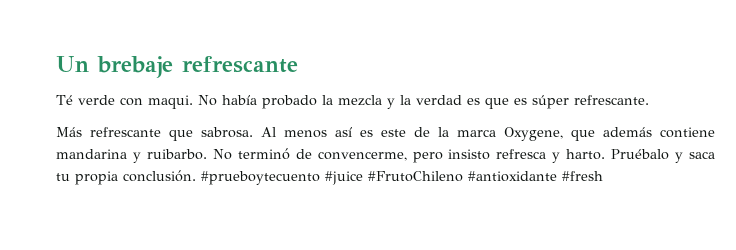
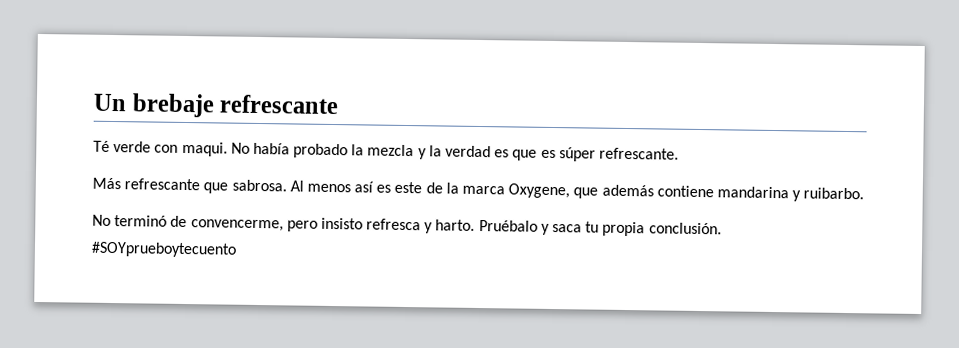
(207, 154) none -> (865, 193) //
[201,171,603,185] #prueboytecuento #juice #FrutoChileno #antioxidante #fresh -> [91,241,237,258] #SOYprueboytecuento

